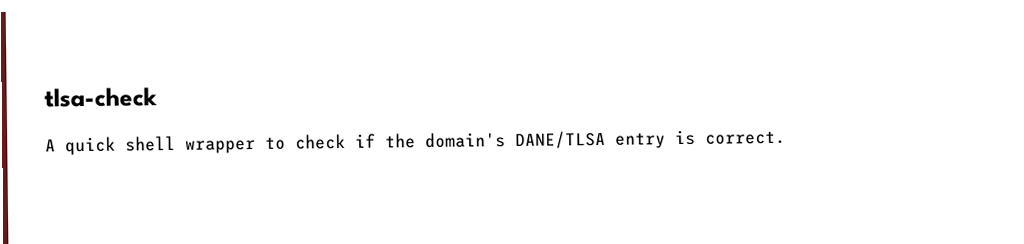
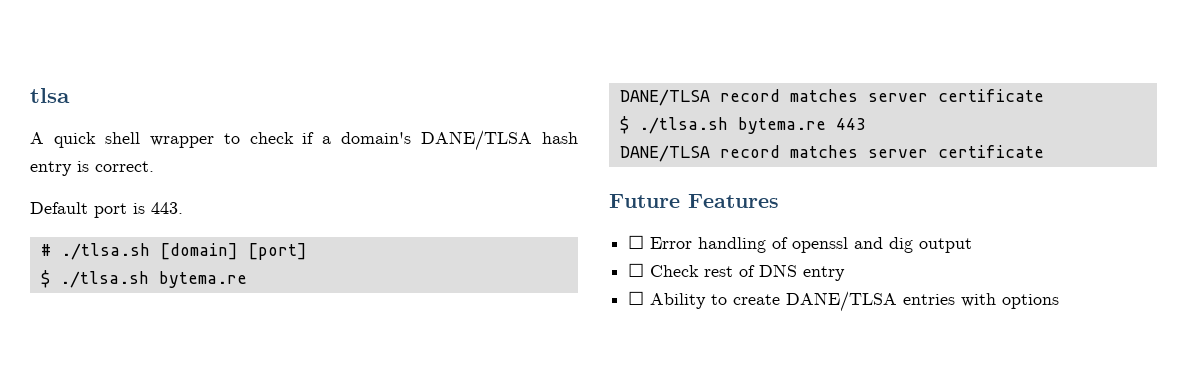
[44,87,158,108] tlsa-check -> [30,88,70,103] tlsa
[385,133,416,149] the -> [322,136,332,144] a
(606, 139) none -> [541,132,578,144] hash
(786, 137) none -> [30,202,183,218] [40,243,307,260] [40,270,247,288] [619,89,1044,106] [619,116,866,134] [619,145,1044,162] [609,194,779,208] [628,235,973,253] [628,263,846,281] [628,291,1060,312] // Default port is 443. // # ./tlsa.sh [domain] [port] // $ ./tlsa.sh bytema.re // DANE/TLSA record matches server certificate // $ ./tlsa.sh bytema.re 443 // DANE/TLSA record matches server certificate // Future Features // ☐ Error handling of openssl and dig output // ☐ Check rest of DNS entry // ☐ Ability to create DANE/TLSA entries with options

